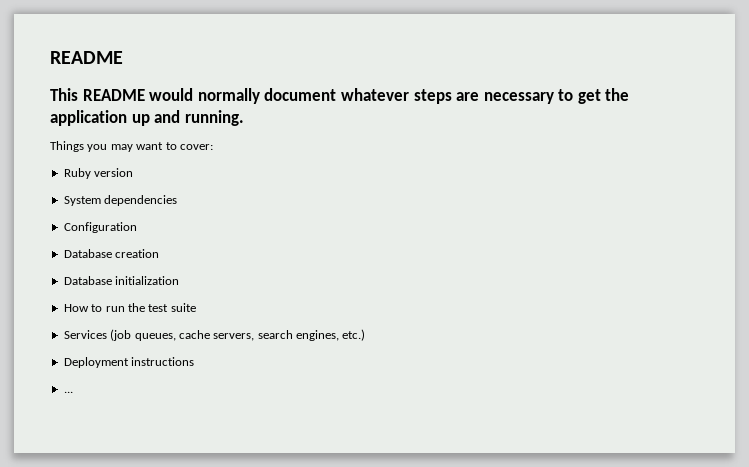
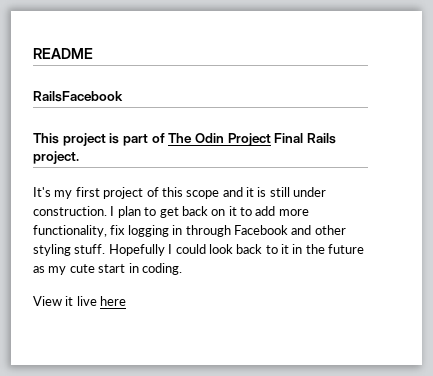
[50,51,123,64] README -> [33,48,93,59] [33,91,123,102] README // RailsFacebook
[82,88,630,104] [50,110,244,126] [50,141,213,152] [63,168,134,179] [63,195,178,206] [63,222,137,233] [63,249,160,258] [63,276,180,285] [63,303,196,312] [63,329,366,341] [63,357,195,368] [63,391,73,393] README would normally document whatever steps are necessary to get the application up and running. // Things you may want to cover: // Ruby version // System dependencies // Configuration // Database creation // Database initialization // How to run the test suite // Services (job queues, cache servers, search engines, etc.) // Deployment instructions // ... -> [62,133,336,146] [33,151,79,164] [33,187,327,199] [33,206,309,218] [33,225,346,237] [33,244,365,256] [33,263,182,275] [33,296,127,306] project is part of The Odin Project Final Rails project. // It's my first project of this scope and it is still under construction. I plan to get back on it to add more functionality, fix logging in through Facebook and other styling stuff. Hopefully I could look back to it in the future as my cute start in coding. // View it live here

